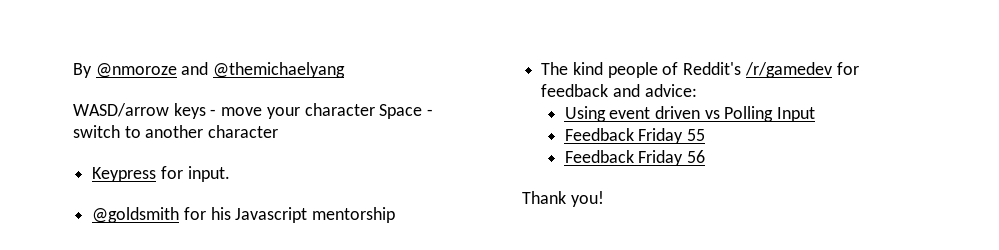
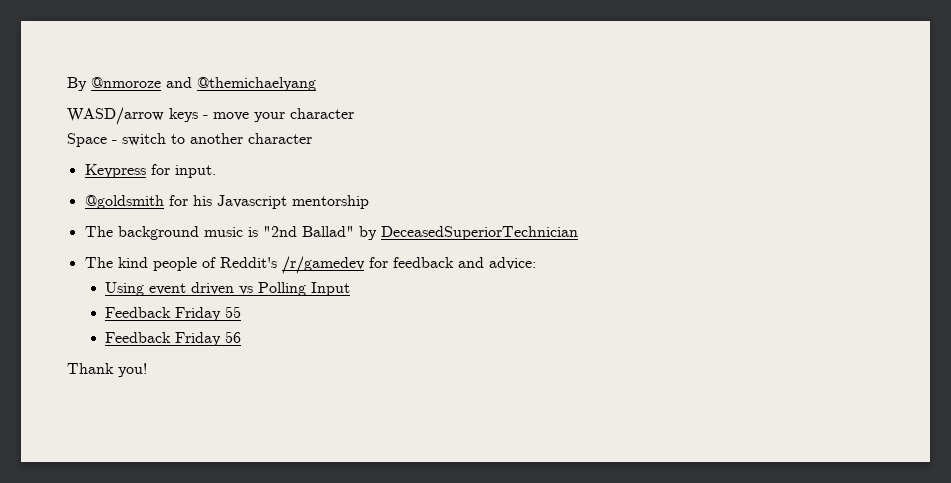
(375, 109) none -> (354, 113) //
(396, 215) none -> [84,226,578,240] // The background music is "2nd Ballad" by DeceasedSuperiorTechnician

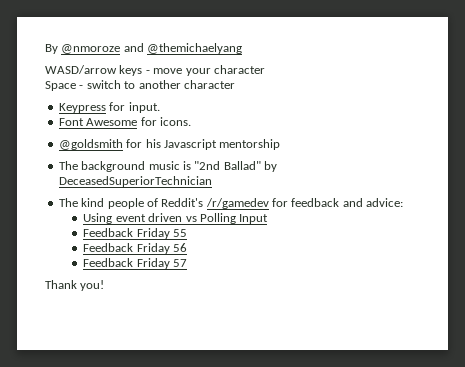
(216, 171) none -> [58,117,191,126] // Font Awesome for icons.
(242, 337) none -> [83,258,188,269] // Feedback Friday 57

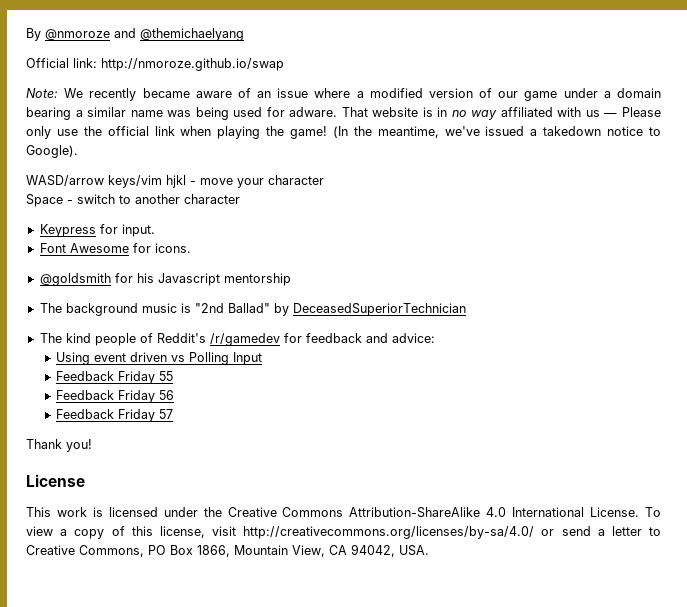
(243, 48) none -> [26,58,284,71] [26,88,661,101] [26,107,661,120] [26,126,661,139] [26,145,78,158] // Official link: http://nmoroze.github.io/swap // Note: We recently became aware of an issue where a modified version of our game under a domain bearing a similar name was being used for adware. That website is in no way affiliated with us — Please only use the official link when playing the game! (In the meantime, we've issued a takedown notice to Google).
[119,65,143,76] keys -> [108,175,186,188] keys/vim hjkl
(105, 285) none -> [26,474,85,487] [26,507,661,518] [26,526,661,539] [26,544,429,557] // License // This work is licensed under the Creative Commons Attribution-ShareAlike 4.0 International License. To view a copy of this license, visit http://creativecommons.org/licenses/by-sa/4.0/ or send a letter to Creative Commons, PO Box 1866, Mountain View, CA 94042, USA.

